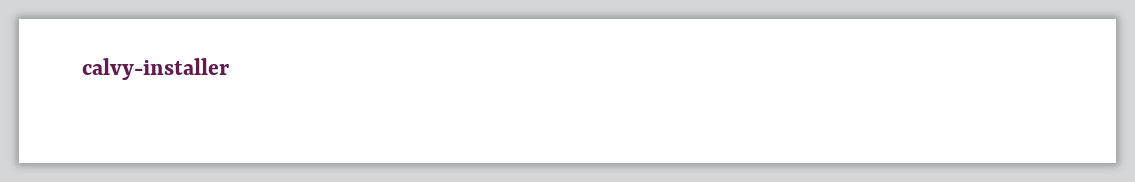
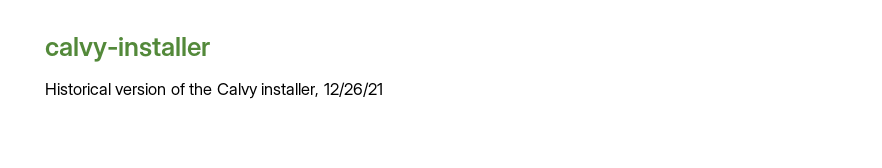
(229, 69) none -> [45,82,383,99] // Historical version of the Calvy installer, 12/26/21

